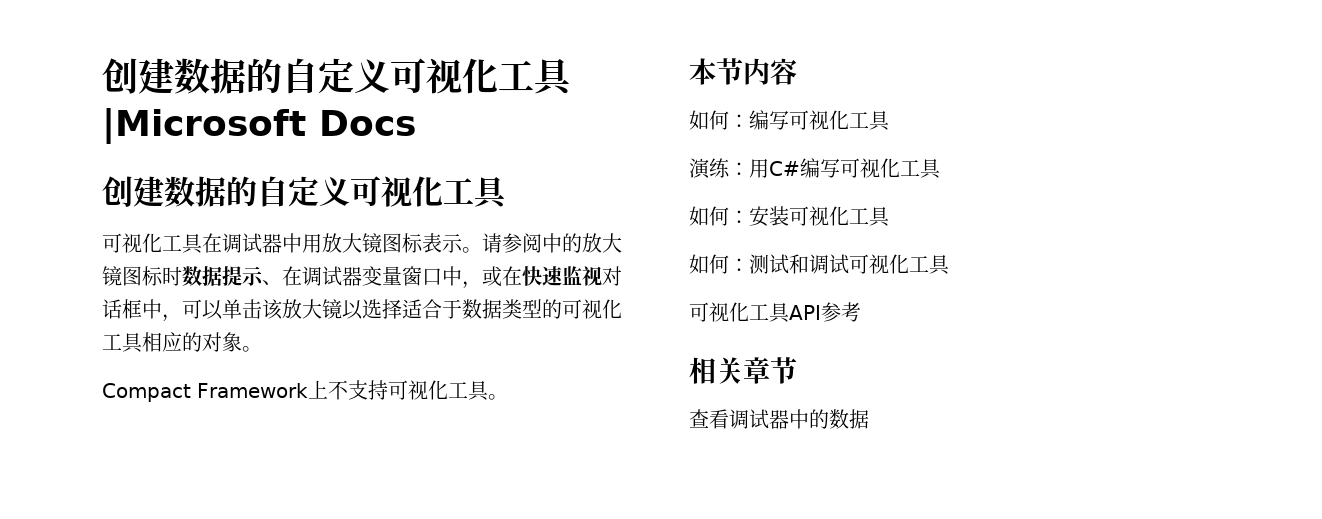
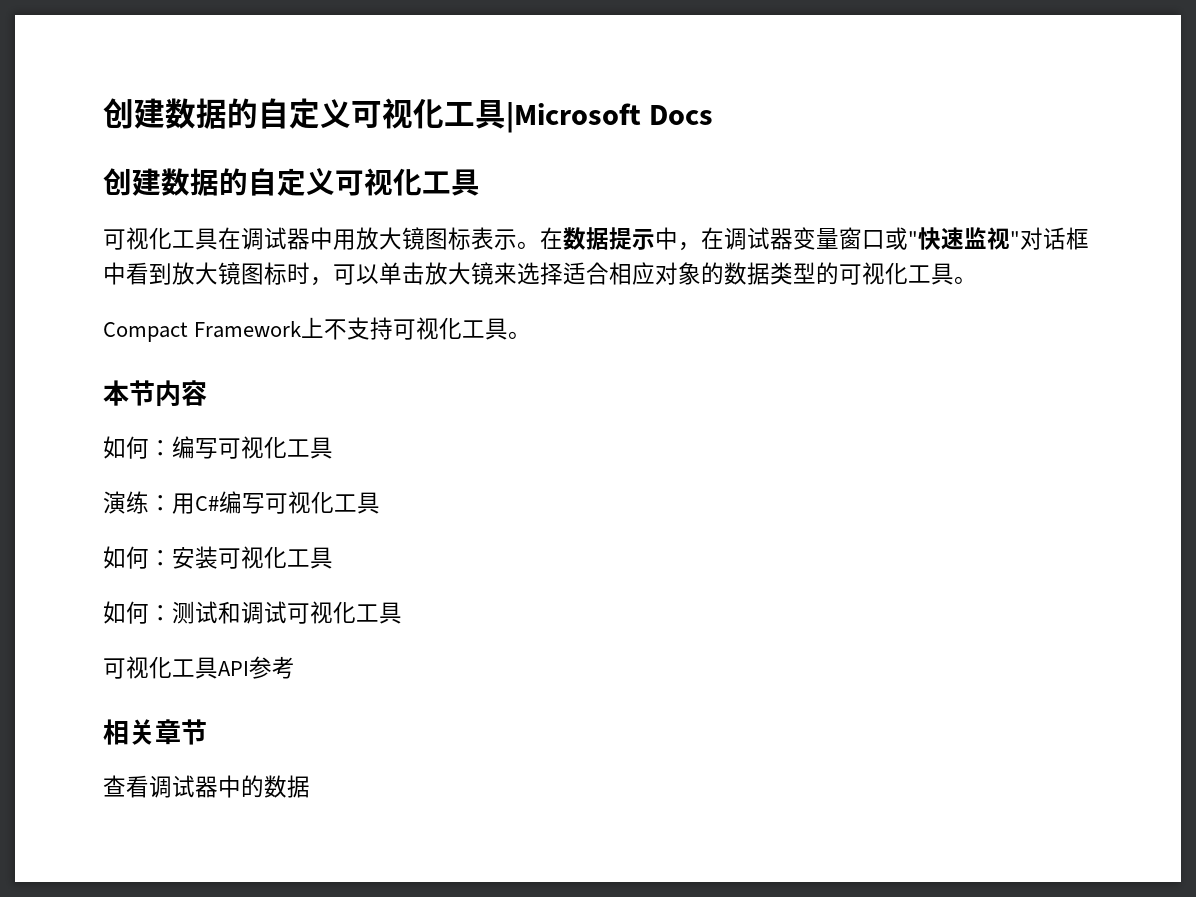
[482,233,622,253] [102,266,182,286] 请参阅中的放大镜图标时 -> [540,227,563,250] 在
[262,280,282,285] 、 -> [655,227,701,251] 中，
[442,266,522,289] 中，或在 -> [885,227,918,250] 或"
(602, 276) none -> [1010,231,1020,247] "
[162,299,462,322] ，可以单击该放大镜以选择适合于 -> [126,262,724,286] 看到放大镜图标时，可以单击放大镜来选择适合相应对象的
[142,332,242,352] 相应的对象 -> (954, 274) none

